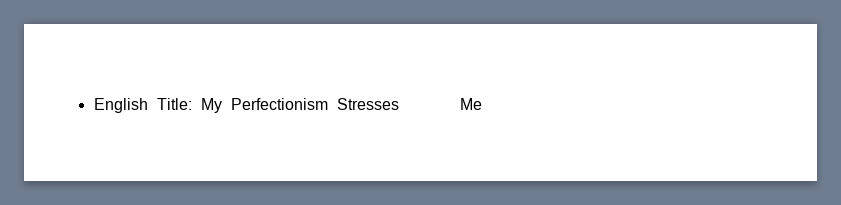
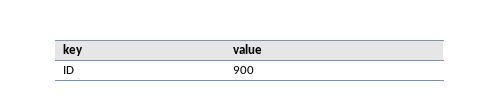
[93,98,482,113] English Title: My Perfectionism Stresses Me -> [63,44,84,56] [233,44,263,54] [63,66,75,74] [233,66,255,74] key | value // ID | 900

